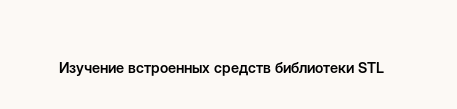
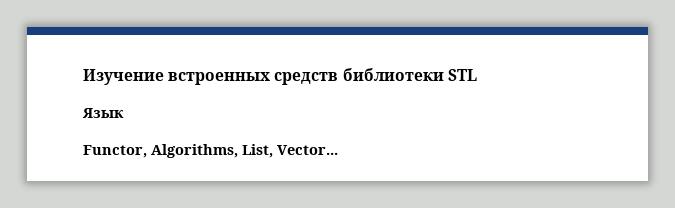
(384, 67) none -> [82,108,124,118] [83,144,338,158] // Язык // Functor, Algorithms, List, Vector...

